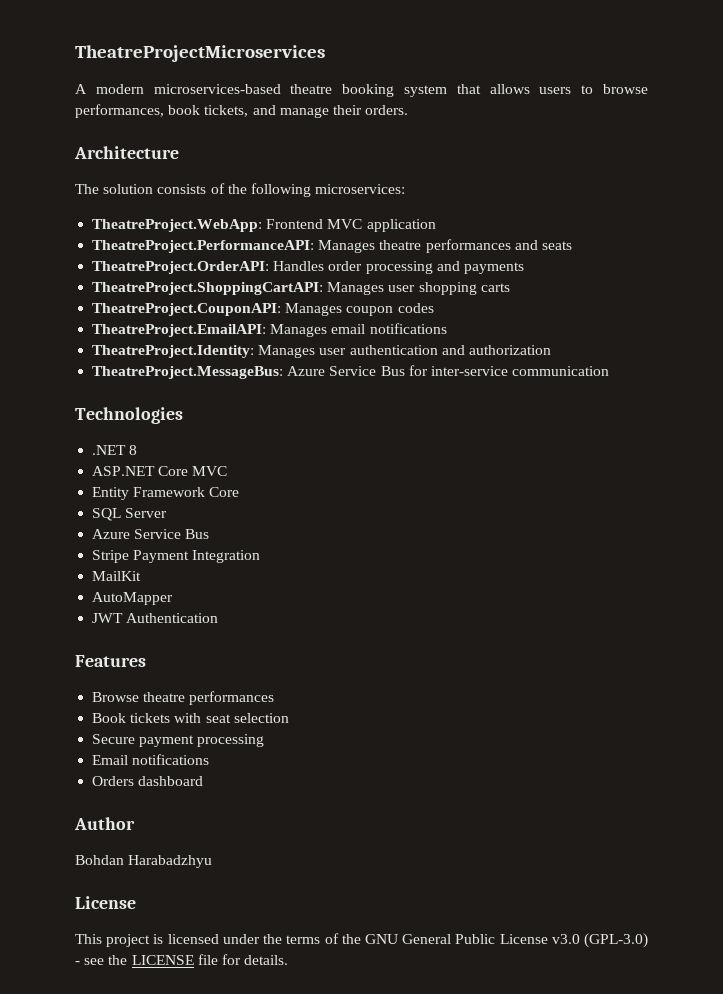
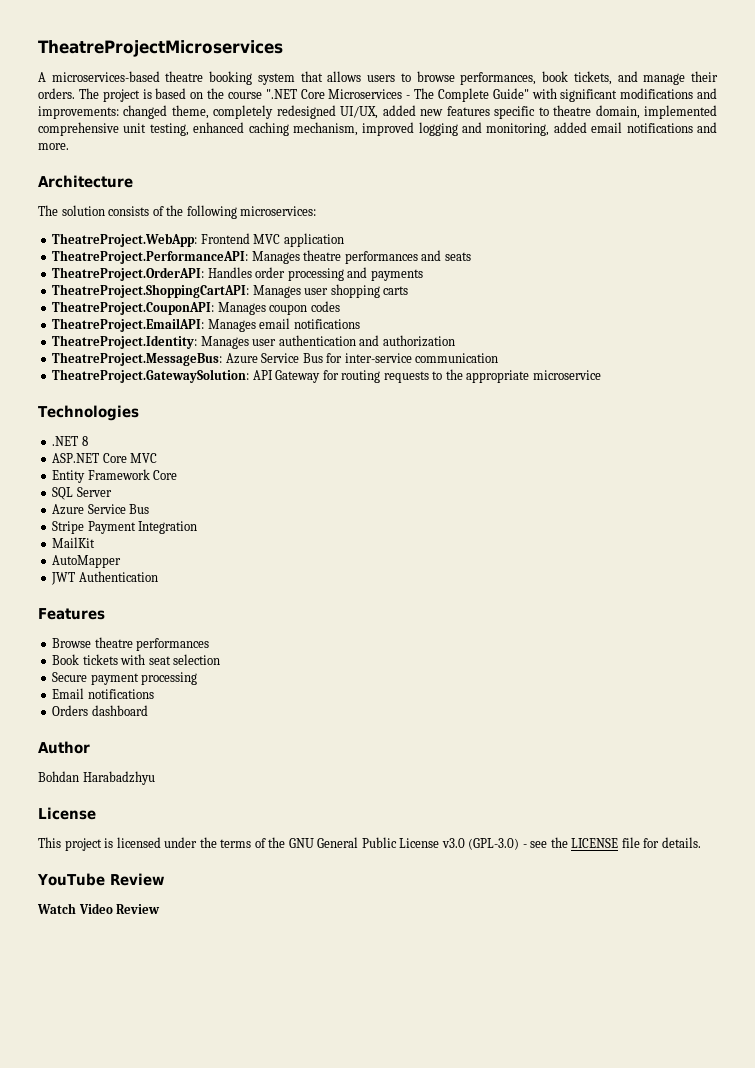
[95,84,144,94] modern -> (46, 77) none
(409, 110) none -> [78,88,717,102] [38,105,717,119] [38,122,717,136] [38,143,69,150] The project is based on the course ".NET Core Microservices - The Complete Guide" with significant modifications and improvements: changed theme, completely redesigned UI/UX, added new features specific to theatre domain, implemented comprehensive unit testing, enhanced caching mechanism, improved logging and monitoring, added email notifications and more.
(610, 371) none -> [52,369,601,383] // TheatreProject.GatewaySolution: API Gateway for routing requests to the appropriate microservice
(289, 960) none -> [37,873,164,886] [37,903,161,914] // YouTube Review // Watch Video Review

